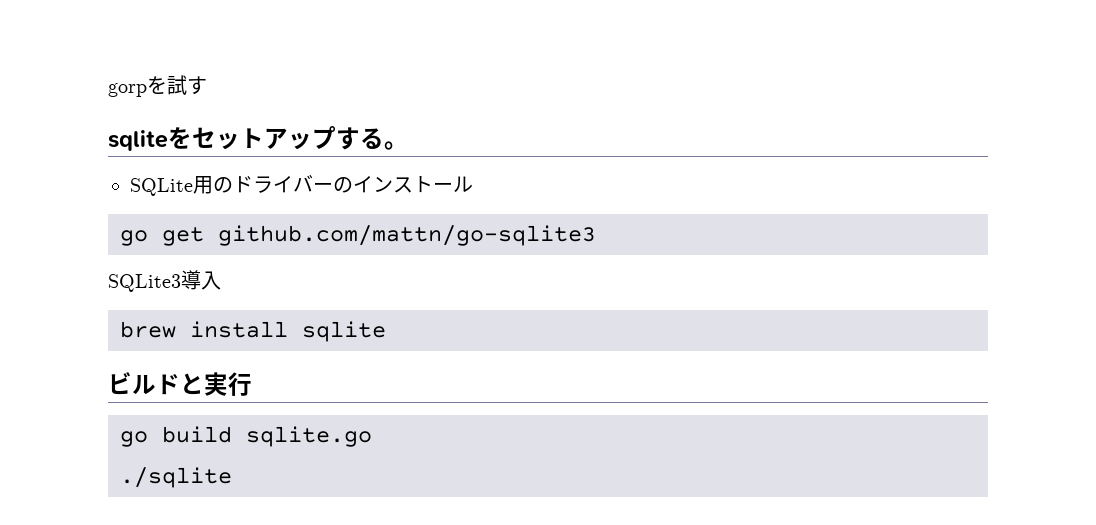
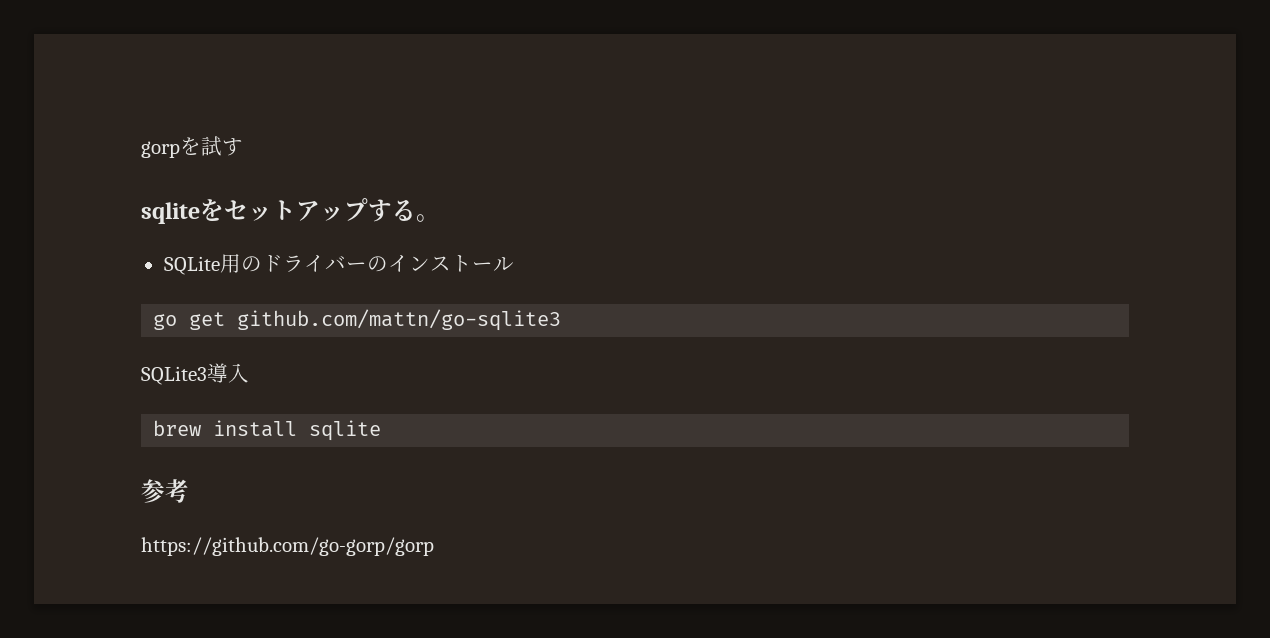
[108,372,252,396] [120,426,372,447] [120,467,232,488] ビルドと実行 // go build sqlite.go // ./sqlite -> [141,479,189,503] [141,537,434,556] 参考 // https://github.com/go-gorp/gorp

